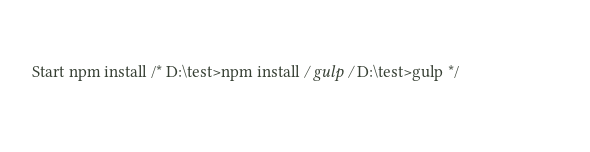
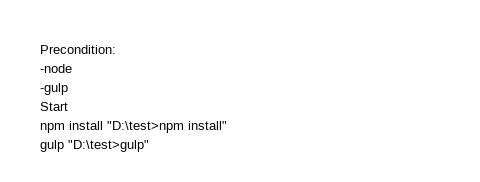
(32, 71) none -> [40,45,116,54] [40,64,72,73] [40,83,68,95] Precondition: // -node // -gulp //
(65, 71) none -> (68, 106) //
[150,64,459,82] /* D:\test>npm install / gulp / D:\test>gulp */ -> [107,121,227,133] [40,140,149,152] "D:\test>npm install" // gulp "D:\test>gulp"

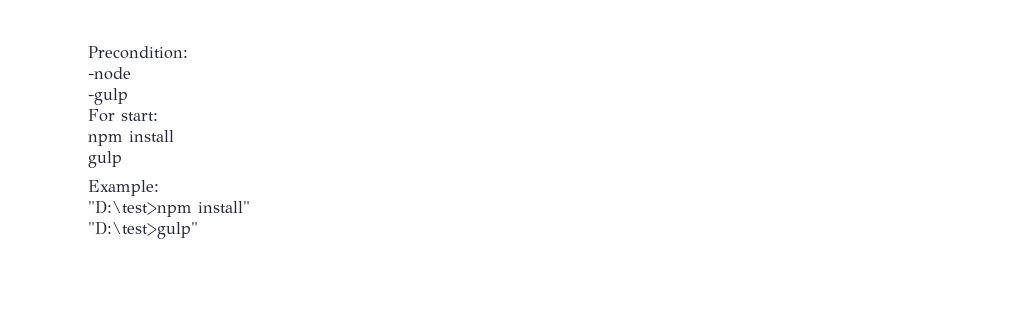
[40,102,68,111] Start -> [88,109,158,122] For start:
(103, 125) none -> [88,151,122,168] [88,180,159,196] // gulp // Example: //
[40,140,64,152] gulp -> (250, 207) none

